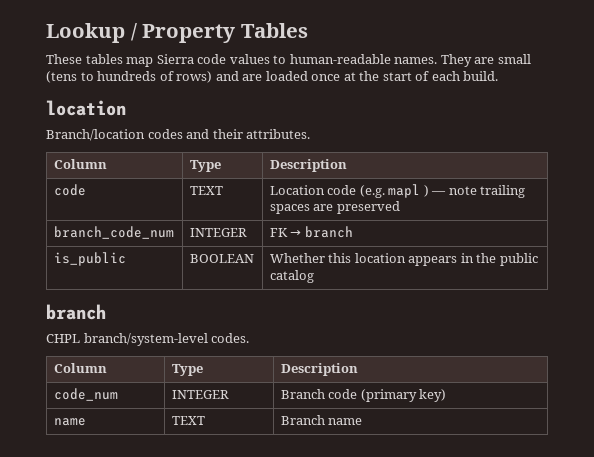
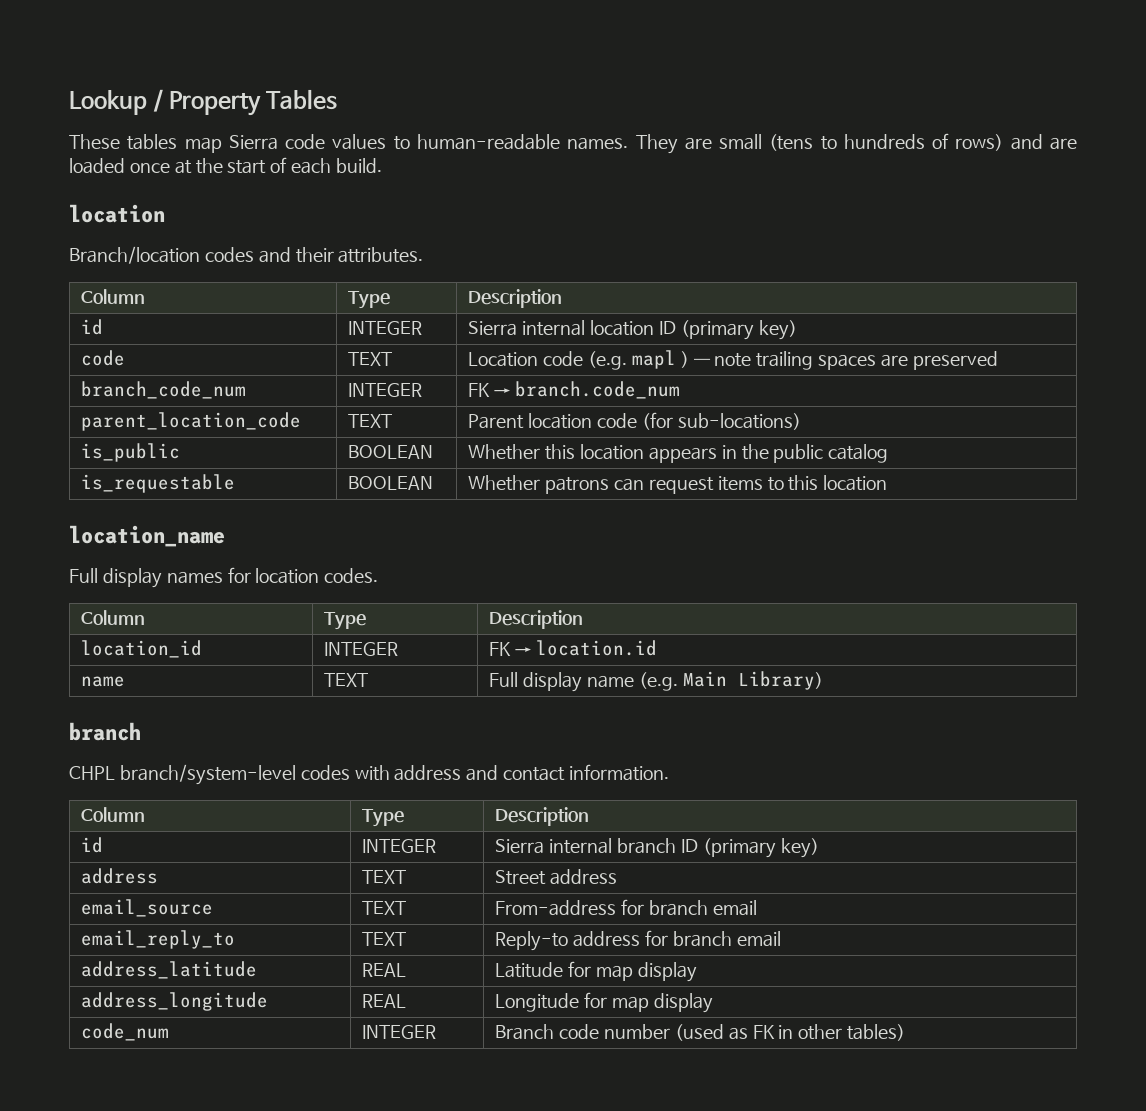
(347, 165) none -> [81,319,104,335] [348,321,423,335] [468,320,797,340] // id | INTEGER | Sierra internal location ID (primary key)
[304,226,353,238] branch -> [514,381,680,399] [81,412,302,431] [348,414,393,428] [468,412,801,430] branch.code_num // parent_location_code | TEXT | Parent location code (for sub-locations)
[46,304,106,320] [46,333,250,346] [53,363,107,373] [171,364,203,376] [280,363,358,376] [53,388,118,401] [171,390,229,399] [280,389,447,402] [53,418,86,426] [171,416,205,425] [280,415,363,425] // branch // CHPL branch/system-level codes. // Column | Type | Description // code_num | INTEGER | Branch code (primary key) // name | TEXT | Branch name -> [81,474,236,493] [348,476,434,490] [468,475,888,494] [69,525,225,547] [69,567,379,588] [81,610,146,625] [324,612,367,630] [489,610,584,629] [81,640,203,658] [324,642,399,656] [489,640,657,656] [81,676,126,687] [324,673,369,687] [489,671,823,692] [69,722,141,741] [69,764,669,785] [81,807,146,822] [362,809,405,827] [495,807,590,826] [81,837,104,853] [362,839,437,853] [495,838,819,858] [81,868,159,884] [362,870,407,884] [495,869,618,885] [81,899,214,917] [362,901,407,915] [495,899,757,916] [81,930,236,949] [362,932,407,946] [495,930,781,951] [81,961,258,979] [362,963,407,977] [495,961,697,982] [81,992,269,1011] [362,994,407,1008] [495,992,713,1013] [81,1023,170,1041] [362,1025,437,1039] [495,1024,906,1041] // is_requestable | BOOLEAN | Whether patrons can request items to this location // location_name // Full display names for location codes. // Column | Type | Description // location_id | INTEGER | FK → location.id // name | TEXT | Full display name (e.g. Main Library) // branch // CHPL branch/system-level codes with address and contact information. // Column | Type | Description // id | INTEGER | Sierra internal branch ID (primary key) // address | TEXT | Street address // email_source | TEXT | From-address for branch email // email_reply_to | TEXT | Reply-to address for branch email // address_latitude | REAL | Latitude for map display // address_longitude | REAL | Longitude for map display // code_num | INTEGER | Branch code number (used as FK in other tables)

